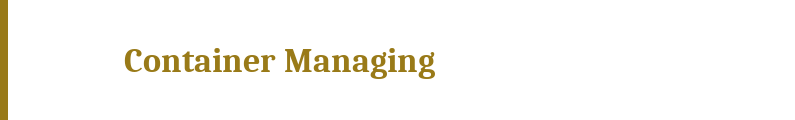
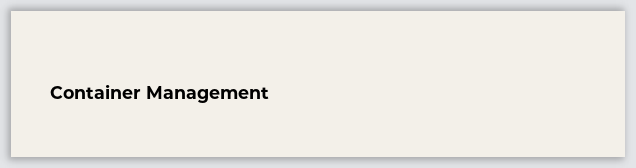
[284,48,436,79] Managing -> [146,86,269,103] Management

